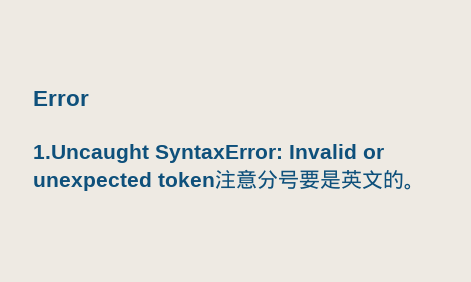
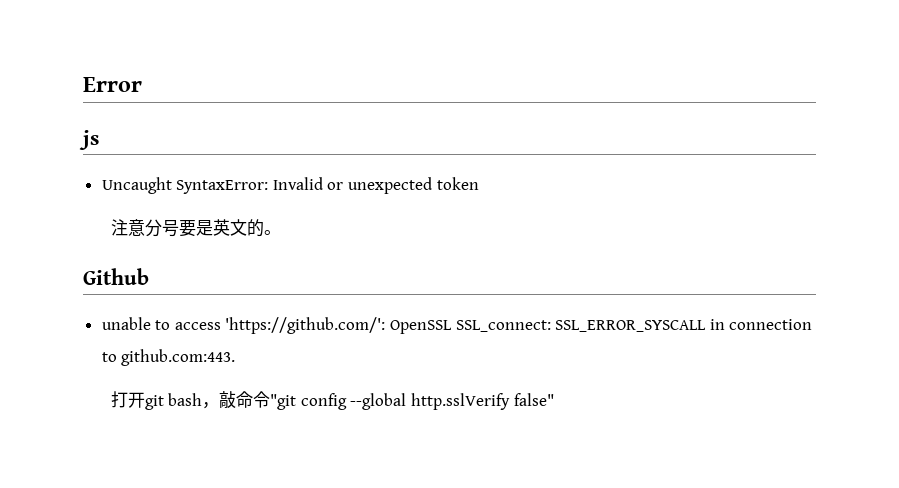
[33,144,149,163] 1.Uncaught -> [79,130,99,150] [101,177,172,194] js // Uncaught
(215, 179) none -> (479, 183) //
(425, 186) none -> [83,268,149,285] [101,317,813,334] [101,349,236,366] [110,391,554,410] // Github // unable to access 'https://github.com/': OpenSSL SSL_connect: SSL_ERROR_SYSCALL in connection to github.com:443. // 打开git bash，敲命令"git config --global http.sslVerify false"

